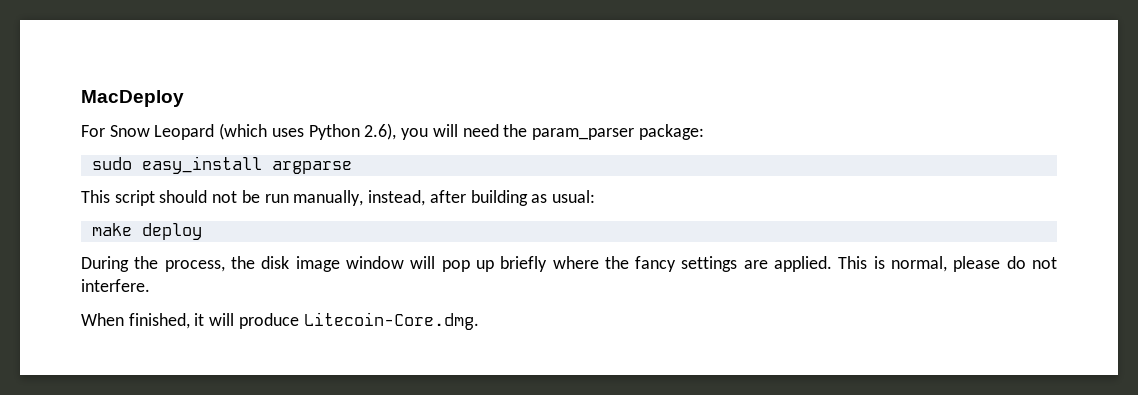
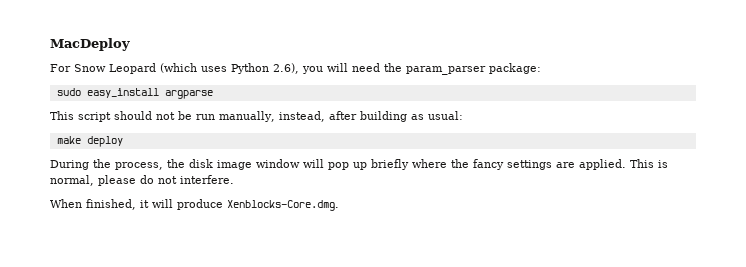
[303,312,479,330] Litecoin-Core.dmg. -> [227,200,339,211] Xenblocks-Core.dmg.

